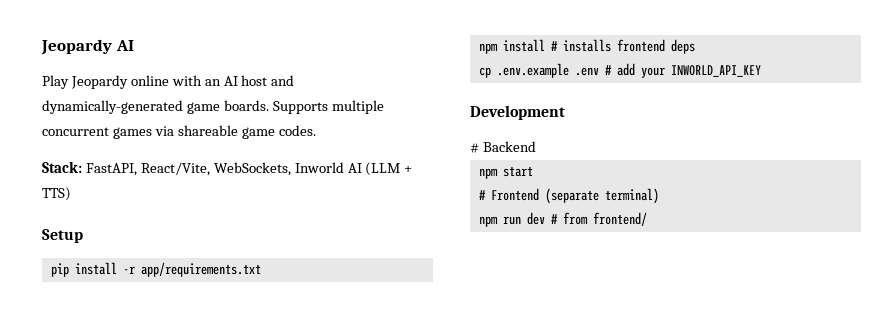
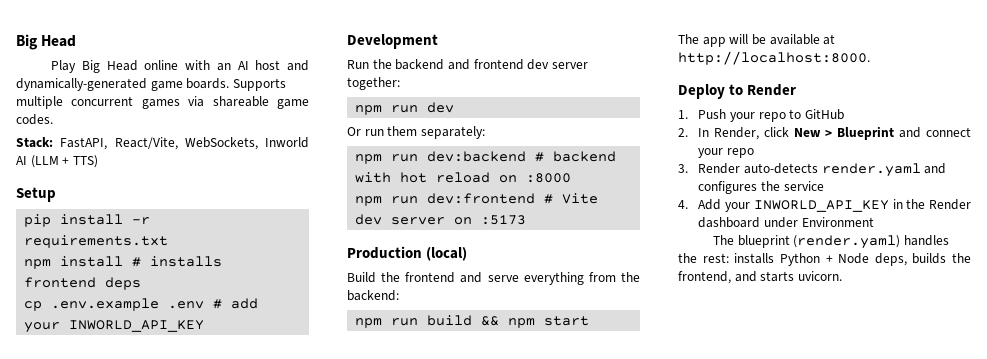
[41,39,134,55] Jeopardy AI -> [16,34,77,50] Big Head
[70,75,128,89] Jeopardy -> [81,60,138,73] Big Head
[140,262,261,277] app/requirements.txt -> [24,235,169,248] requirements.txt
[470,141,536,153] [478,166,533,179] [478,188,659,204] [478,212,647,227] # Backend // npm start // # Frontend (separate terminal) // npm run dev # from frontend/ -> [347,59,588,70] [347,77,400,90] [355,102,455,115] [347,126,485,139] [355,151,617,164] [355,172,572,183] [355,193,599,206] [355,214,527,225] [347,246,468,261] [347,272,640,285] [347,290,399,301] [355,315,590,328] [678,34,836,47] [678,51,870,65] [678,84,797,99] [678,109,845,122] [678,126,971,140] [698,148,755,158] [678,163,947,177] [698,181,824,194] [678,199,971,212] [698,217,874,228] [713,235,949,249] [678,253,971,266] [678,271,842,284] Run the backend and frontend dev server together: // npm run dev // Or run them separately: // npm run dev:backend # backend with hot reload on :8000 // npm run dev:frontend # Vite dev server on :5173 // Production (local) // Build the frontend and serve everything from the backend: // npm run build && npm start // The app will be available at http://localhost:8000. // Deploy to Render // 1. Push your repo to GitHub // 2. In Render, click New > Blueprint and connect your repo // 3. Render auto-detects render.yaml and configures the service // 4. Add your INWORLD_API_KEY in the Render dashboard under Environment // The blueprint (render.yaml) handles the rest: installs Python + Node deps, builds the frontend, and starts uvicorn.

